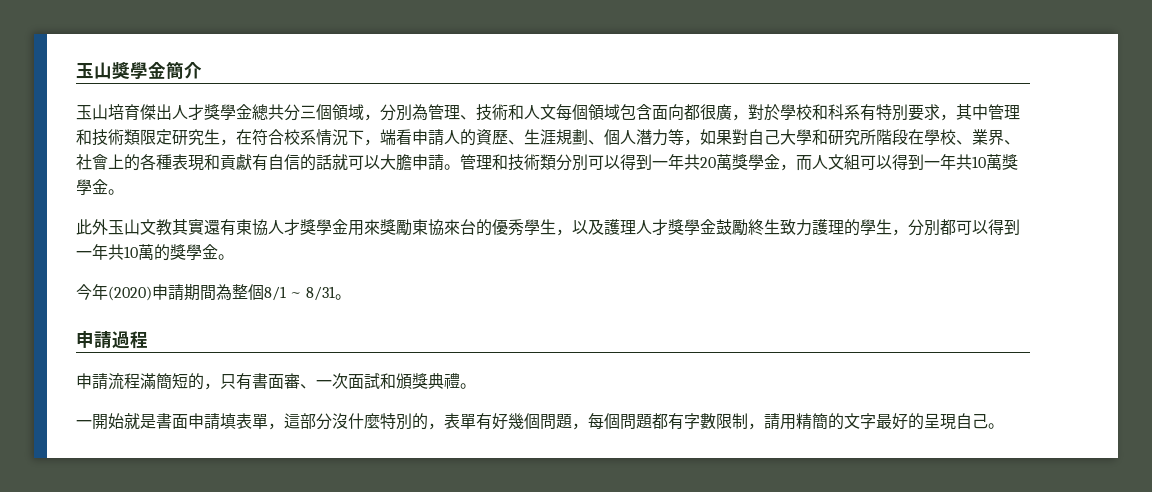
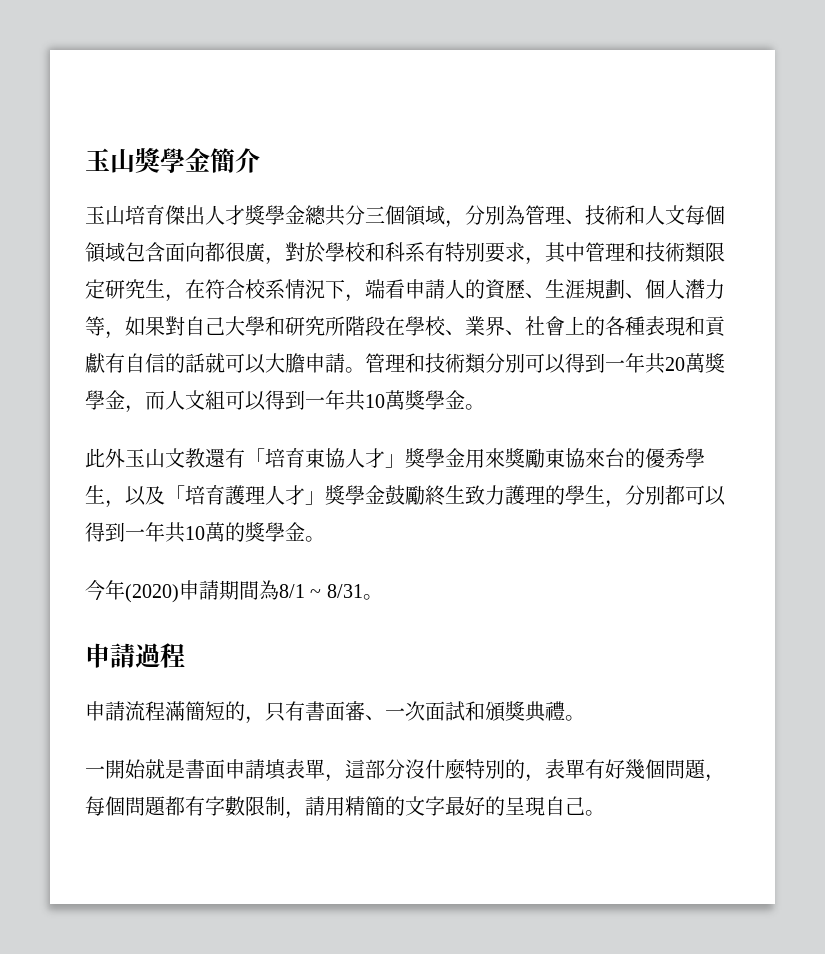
[172,219,236,236] 其實還有 -> [205,448,305,468] 還有「培育
(300, 227) none -> [385,454,405,468] 」
(604, 227) none -> [165,485,225,505] 「培育
(668, 227) none -> [305,491,325,505] 」
[232,284,264,300] 整個 -> (279, 590) none

